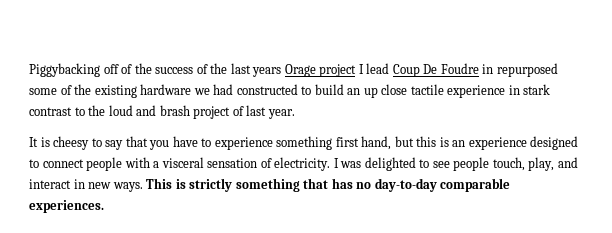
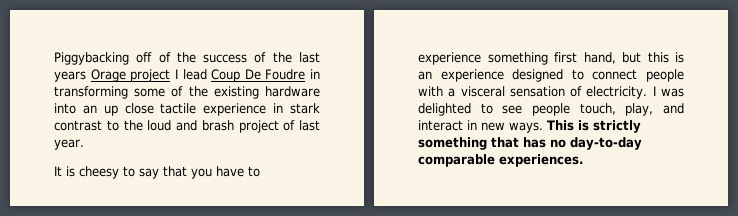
[496,63,558,77] repurposed -> [54,86,128,99] transforming
[193,84,344,95] we had constructed to build -> [54,103,76,114] into

